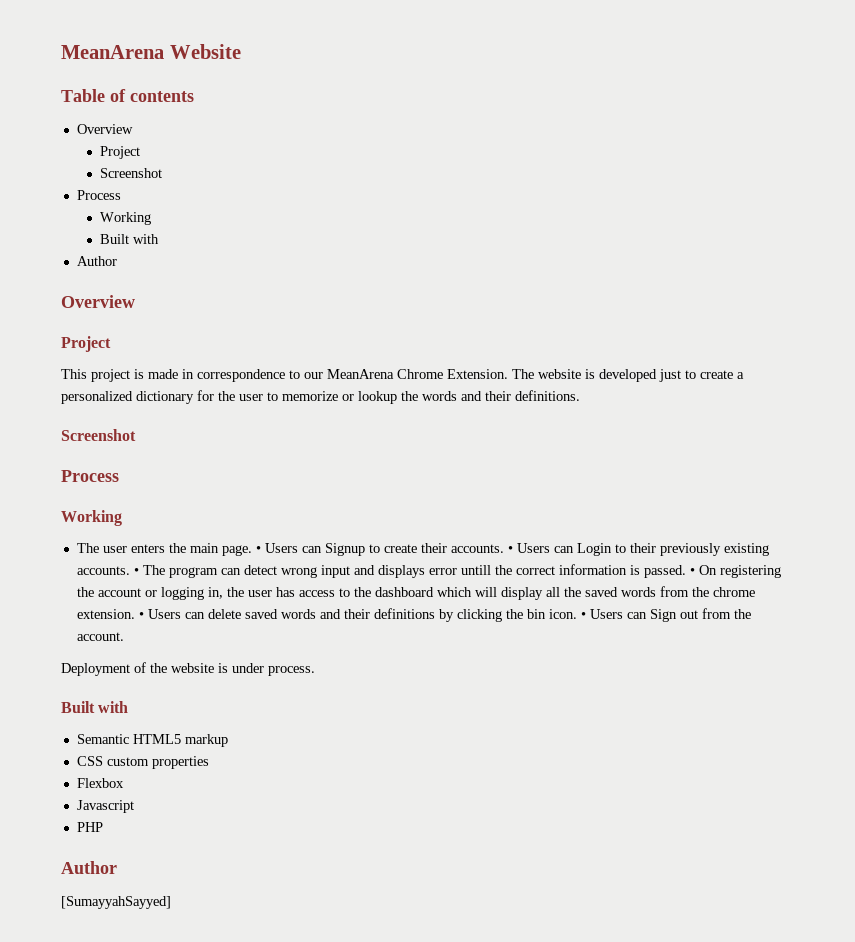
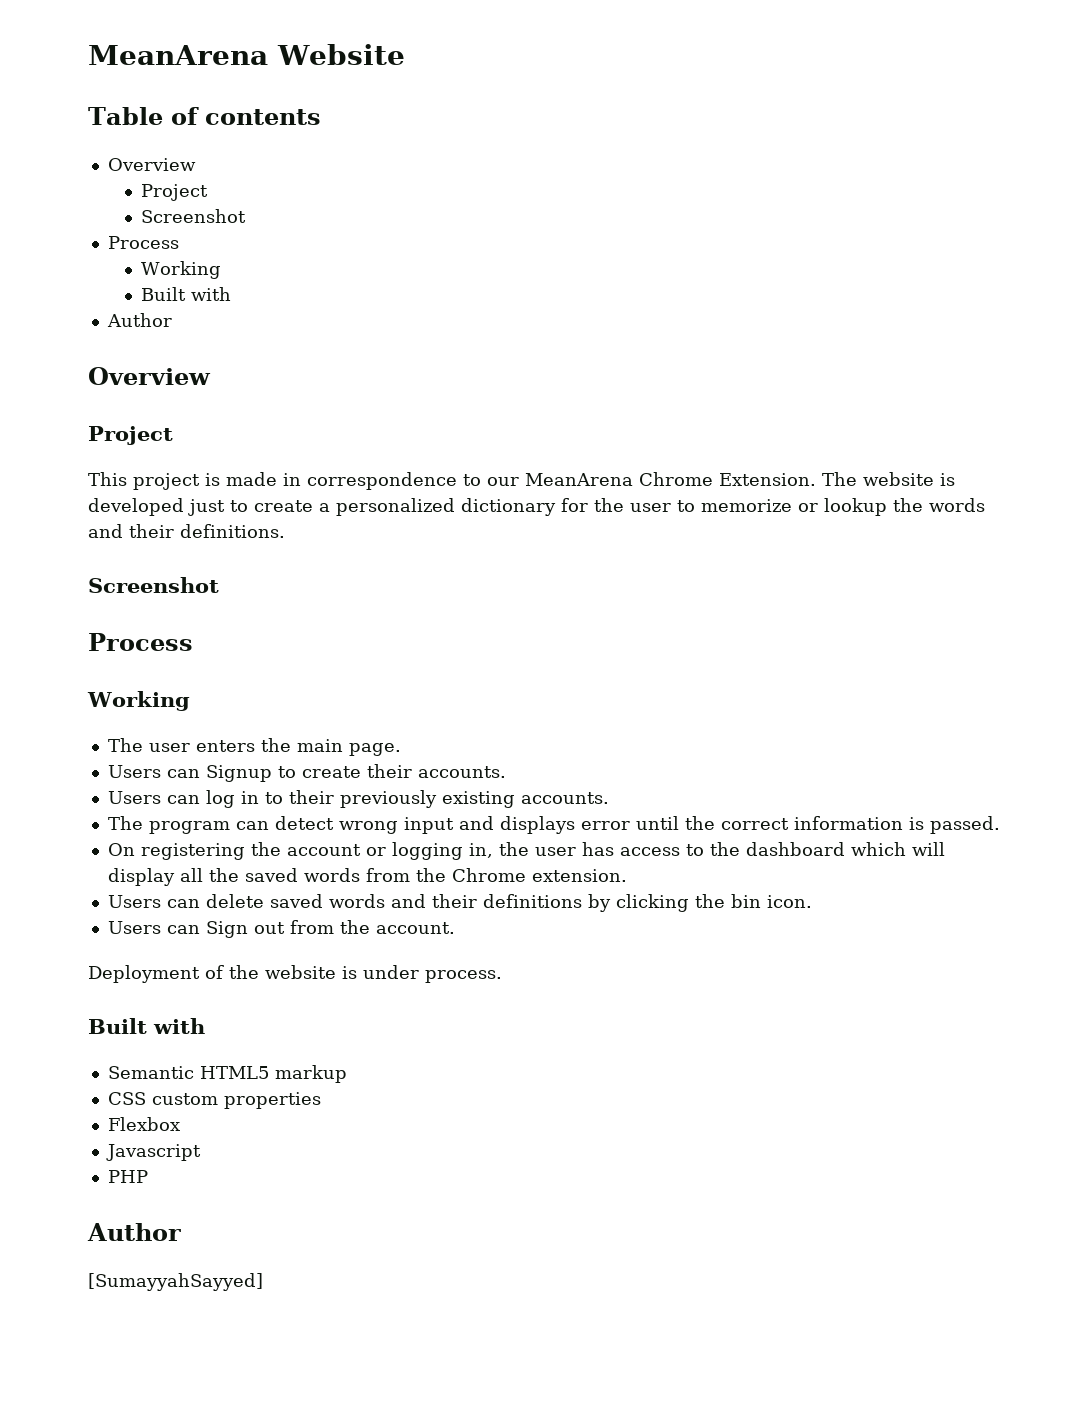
[255,546,261,553] • -> (401, 749) //
[507,543,612,556] • Users can Login -> [107,790,259,808] // Users can log in
[133,568,139,575] • -> (609, 798) //
[460,565,491,575] untill -> [635,816,679,830] until
[689,568,695,575] • -> (1000, 825) //
[712,587,755,597] chrome -> [451,868,526,882] Chrome
[138,612,144,619] • -> (627, 875) //
[580,612,586,619] • -> (812, 901) //

